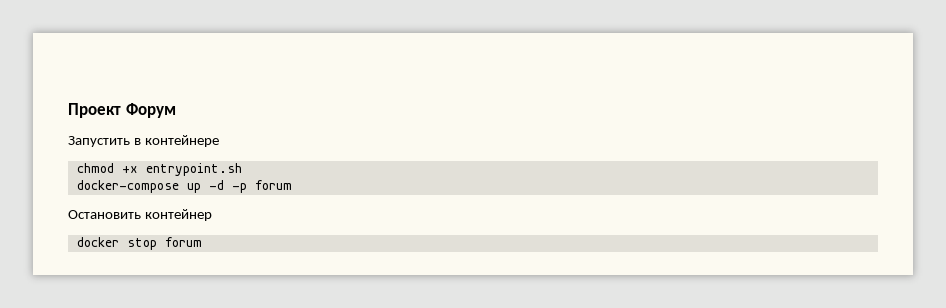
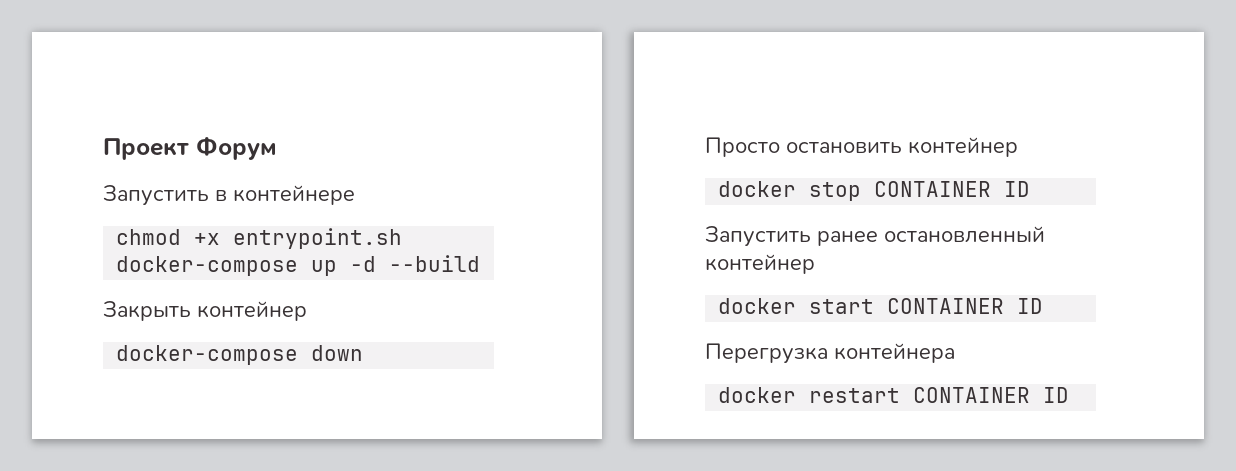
[231,180,292,193] [68,209,212,221] [76,237,202,250] -p forum // Остановить контейнер // docker stop forum -> [389,255,481,272] [103,301,307,321] [116,345,364,365] [705,137,1018,157] [718,181,1031,201] [705,226,1045,247] [705,254,815,274] [718,298,1044,314] [705,343,955,364] [718,387,1070,403] --build // Закрыть контейнер // docker-compose down // Просто остановить контейнер // docker stop CONTAINER ID // Запустить ранее остановленный контейнер // docker start CONTAINER ID // Перегрузка контейнера // docker restart CONTAINER ID

